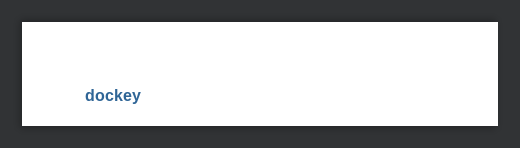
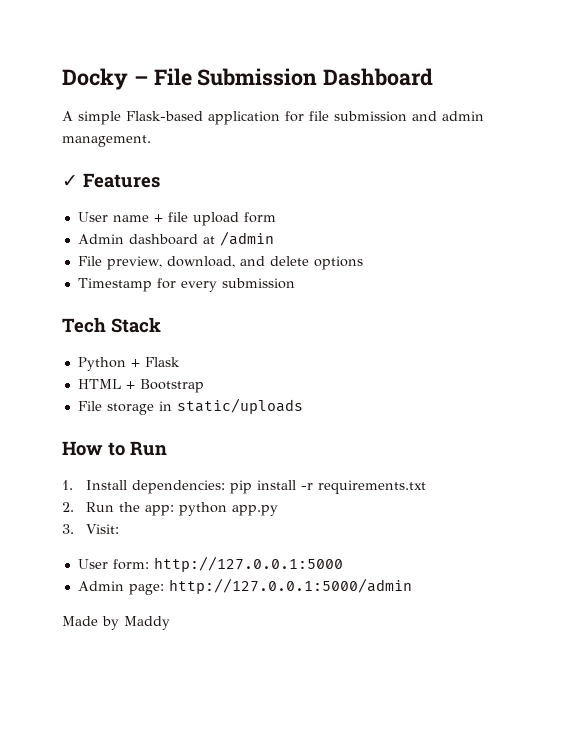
[85,89,141,104] dockey -> [62,68,434,90] [62,111,484,125] [62,135,151,147] [62,173,160,188] [77,212,276,226] [77,231,274,246] [77,256,363,270] [77,278,295,292] [62,317,161,333] [77,357,180,371] [77,379,204,393] [77,398,303,415] [62,441,167,456] [62,480,426,494] [62,502,278,516] [62,524,119,534] [77,556,343,572] [77,578,412,595] [62,616,170,630] Docky – File Submission Dashboard // A simple Flask-based application for file submission and admin management. // ✓ Features // User name + file upload form // Admin dashboard at /admin // File preview, download, and delete options // Timestamp for every submission // Tech Stack // Python + Flask // HTML + Bootstrap // File storage in static/uploads // How to Run // 1. Install dependencies: pip install -r requirements.txt // 2. Run the app: python app.py // 3. Visit: // User form: http://127.0.0.1:5000 // Admin page: http://127.0.0.1:5000/admin // Made by Maddy

